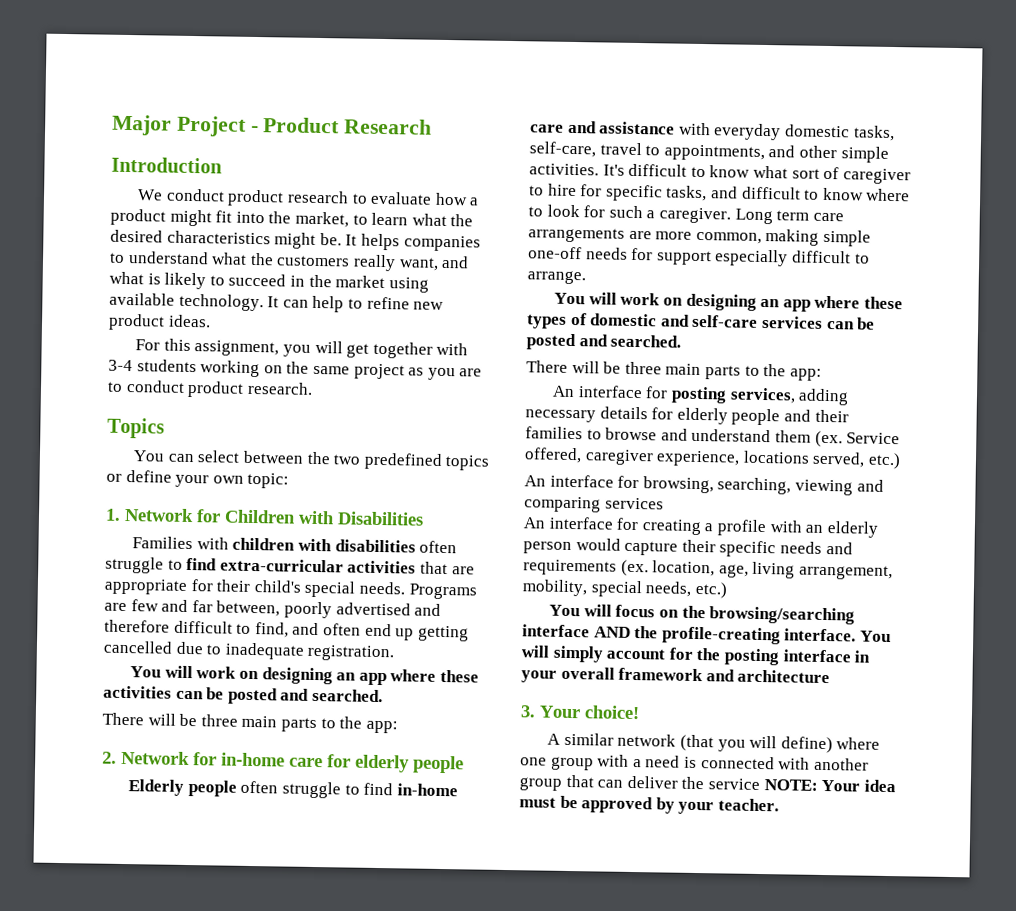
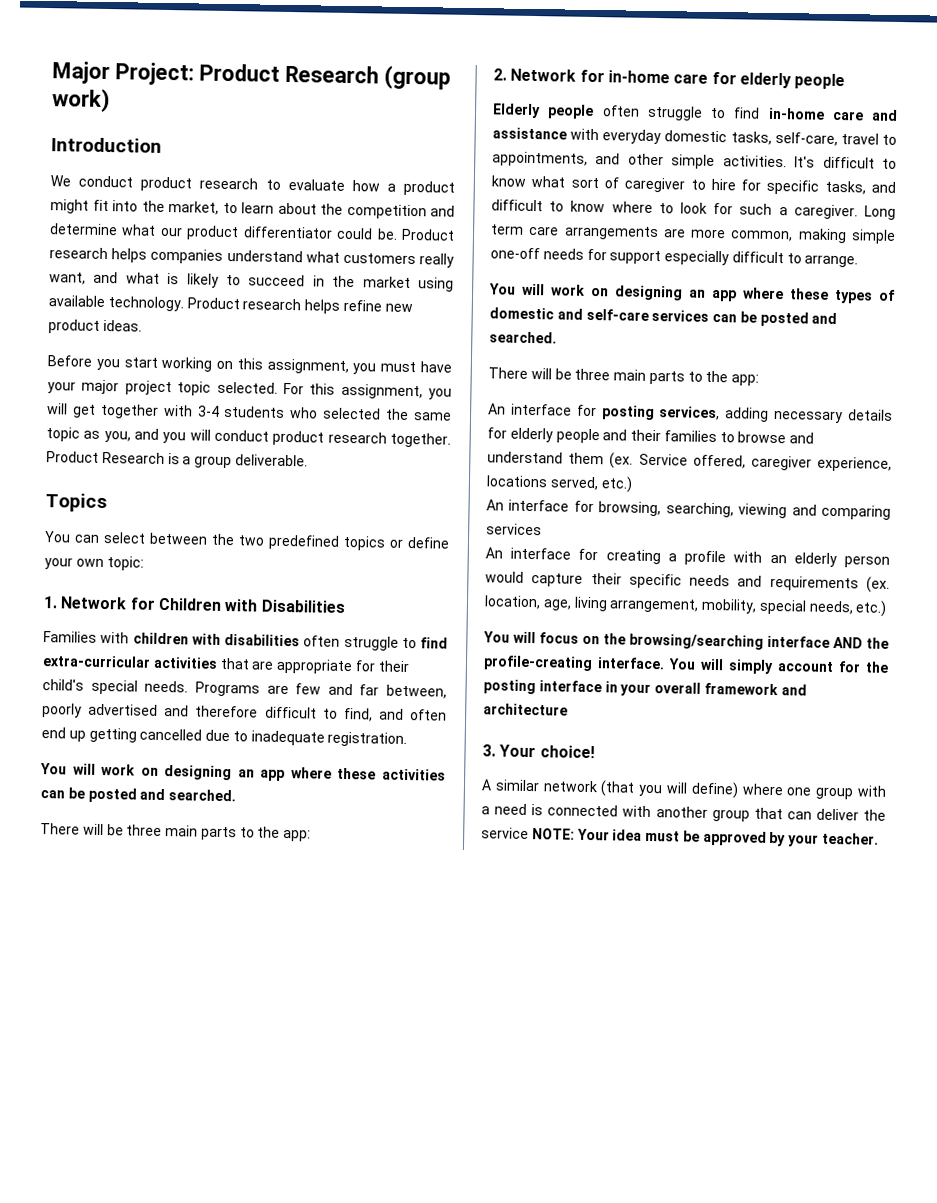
[175,115,433,137] Project - Product Research -> [114,62,451,90] [51,88,110,113] Project: Product Research (group work)
[411,213,474,227] [110,229,358,249] what the desired characteristics might be. It -> [277,202,455,220] [49,223,455,241] [49,247,108,260] about the competition and determine what our product differentiator could be. Product research
[109,252,125,263] to -> (224, 256) none
[249,252,274,266] the -> (340, 257) none
[267,295,363,313] It can help to -> [186,297,341,314] Product research helps
(211, 321) none -> [47,355,452,375] [47,379,278,396] Before you start working on this assignment, you must have your major project topic selected.
[200,360,483,381] [107,379,313,398] working on the same project as you are to conduct product research. -> [289,407,453,421] [46,427,451,448] [46,451,308,469] who selected the same topic as you, and you will conduct product research together. Product Research is a group deliverable.

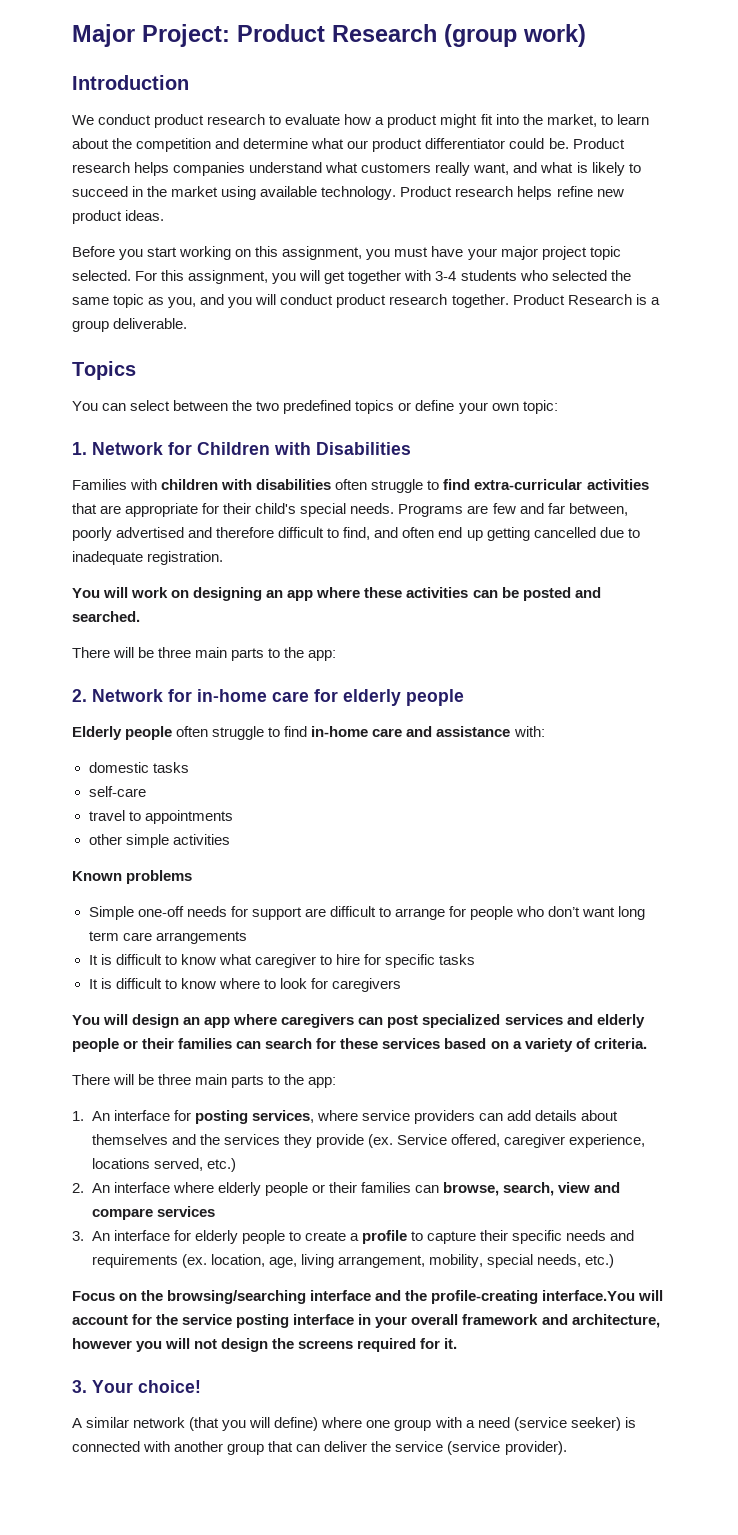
[570,128,897,146] [492,151,816,169] with everyday domestic tasks, self-care, travel to appointments, and other simple activities. It's -> [513,726,545,737] [88,762,189,773] [88,786,146,797] [88,810,233,824] [88,834,230,848] [72,870,193,884] [88,906,646,920] [88,931,247,944] [88,954,112,965] with: // domestic tasks // self-care // travel to appointments // other simple activities // Known problems // Simple one-off needs for support are difficult to arrange for people who don’t want long term care arrangements // It is
[570,177,619,189] sort of -> (252, 959) none
[824,180,896,195] tasks, and -> [439,954,476,965] [88,978,112,989] tasks // It is
[739,203,896,220] [491,224,896,244] [490,247,859,268] [489,283,895,304] [489,307,838,327] [489,331,557,344] [488,367,760,386] such a caregiver. Long term care arrangements are more common, making simple one-off needs for support especially difficult to arrange. // You will work on designing an app where these types of domestic and self-care services can be posted and searched. // There will be three main parts to the app: // -> [331,978,401,992] [72,1014,645,1028] [72,1038,647,1052] [72,1074,337,1088] [72,1111,84,1121] caregivers // You will design an app where caregivers can post specialized services and elderly people or their families can search for these services based on a variety of criteria. // There will be three main parts to the app: // 1.
[724,407,893,424] [487,427,815,444] [487,451,605,465] adding necessary details for elderly people and their families to browse and understand them -> [316,1110,619,1124] [91,1134,364,1148] where service providers can add details about themselves and the services they provide
[486,499,891,520] [486,523,542,536] [485,547,890,568] [485,571,524,583] An interface for browsing, searching, viewing and comparing services // An interface for creating a profile with an elderly person would -> [72,1182,621,1196] [91,1206,215,1220] [72,1230,423,1244] 2. An interface where elderly people or their families can browse, search, view and compare services // 3. An interface for elderly people to create a profile to
[483,631,579,644] You will focus -> [72,1291,115,1301] Focus
[833,636,863,649] AND -> [375,1290,402,1301] and
[597,657,774,675] interface. You will simply -> [542,1290,664,1301] interface.You will
(889, 667) none -> [182,1314,233,1325] service
[483,703,568,716] architecture -> [571,1314,660,1328] [72,1338,458,1352] architecture, however you will not design the screens required for it.
(528, 809) none -> [513,1417,621,1431] (service seeker)
[531,828,880,847] NOTE: Your idea must be approved by your teacher. -> [447,1441,567,1455] (service provider).

